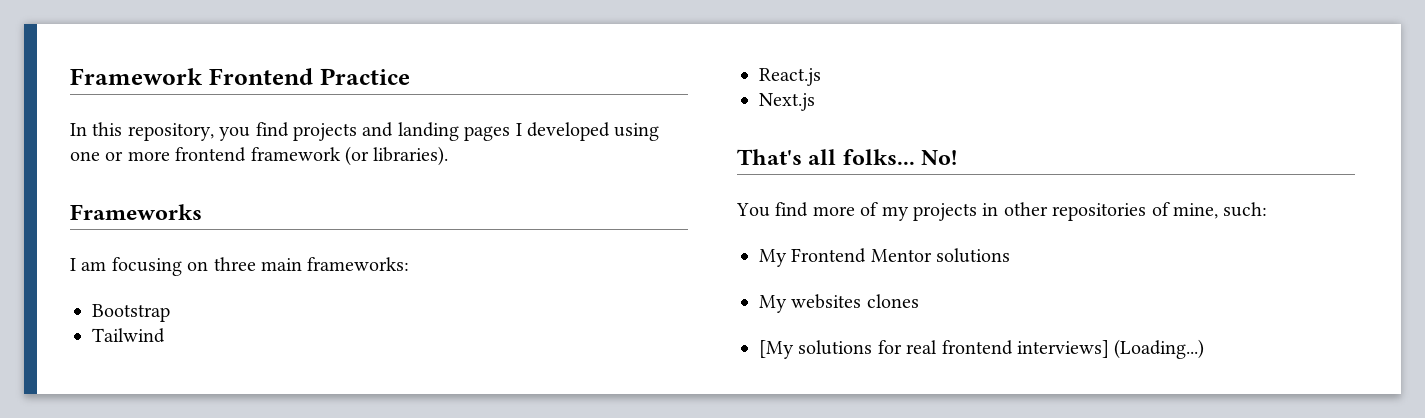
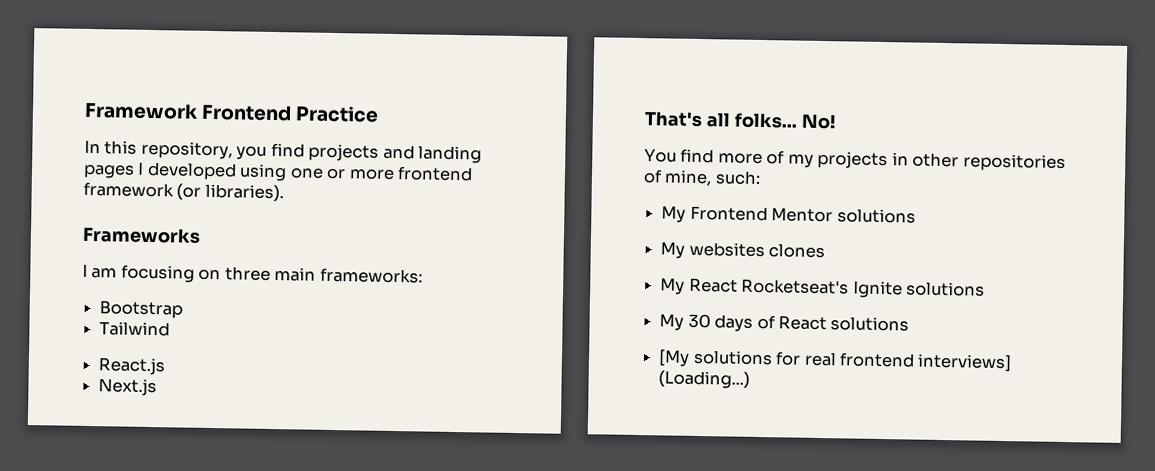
(919, 301) none -> [660,277,985,299] [659,313,910,332] // My React Rocketseat's Ignite solutions // My 30 days of React solutions

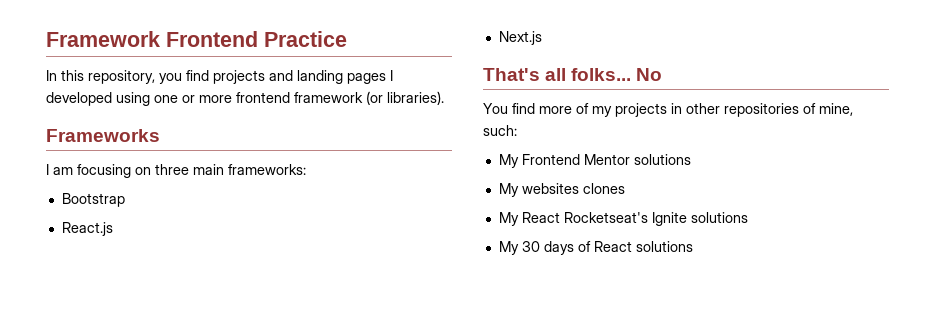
[99,321,171,337] // Tailwind -> (125, 200) none
[800,113,837,130] No! -> [636,68,663,81] No
[658,349,1013,373] [658,370,751,389] // [My solutions for real frontend interviews] (Loading...) -> (693, 246) none

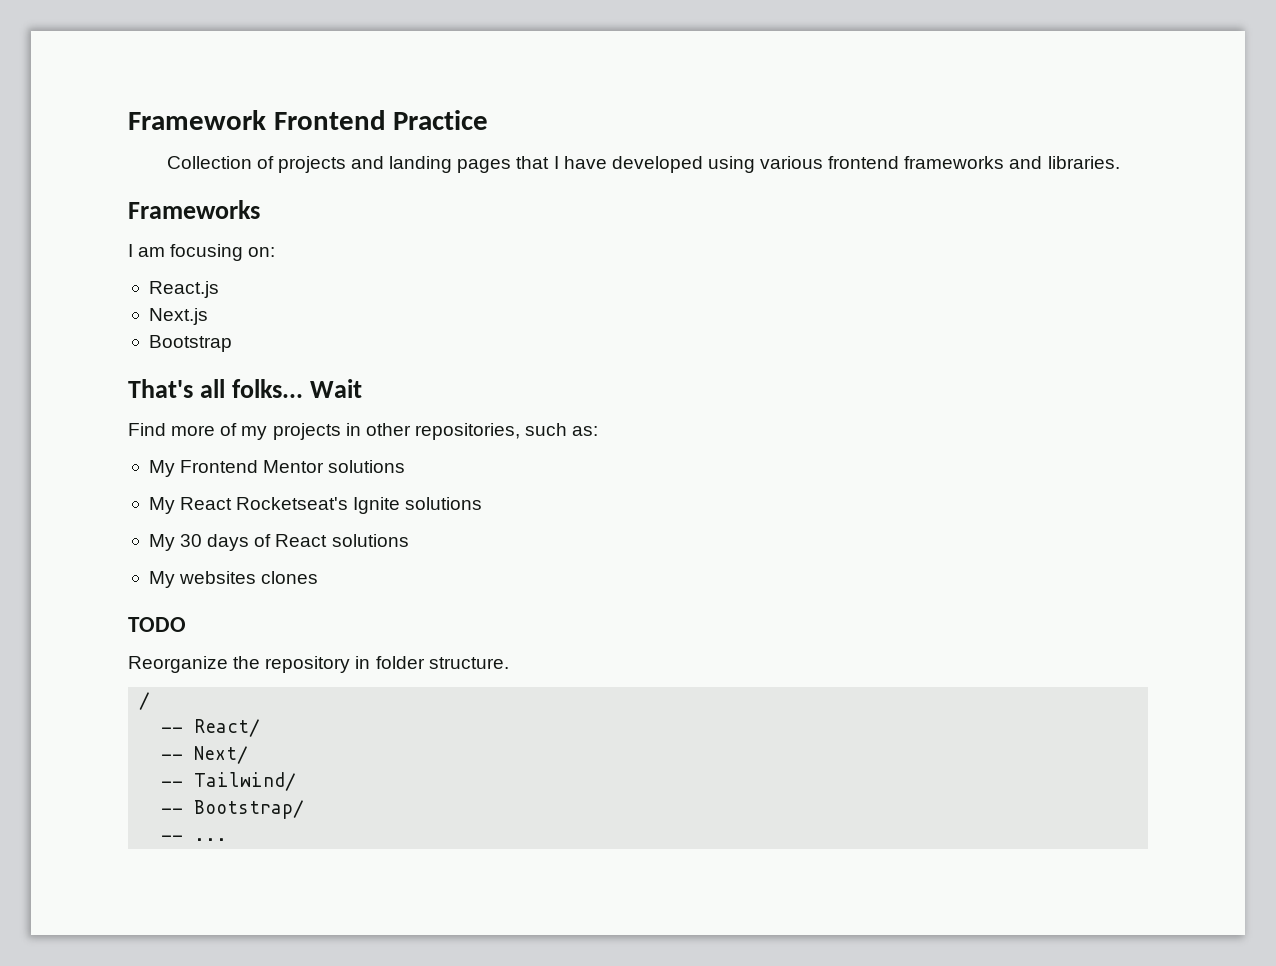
[46,70,393,84] [46,91,444,106] In this repository, you find projects and landing pages I developed using one or more frontend framework (or libraries). -> [166,156,1120,173] Collection of projects and landing pages that I have developed using various frontend frameworks and libraries.
[135,164,306,175] [61,193,125,207] on three main frameworks: // Bootstrap -> [248,247,276,257] on:
(542, 38) none -> [148,335,232,352] // Bootstrap
[636,68,663,81] [483,103,535,114] No // You find -> [309,379,362,398] [128,423,166,436] Wait // Find
[724,103,853,117] [483,125,517,136] repositories of mine, such: -> [414,423,599,440] repositories, such as:
[498,183,625,197] // My websites clones -> (406, 466) none
(693, 246) none -> [148,571,319,588] [128,617,186,632] [128,656,509,673] [139,692,151,710] [161,719,261,737] [161,746,249,764] [161,772,297,791] [161,800,305,819] [161,835,228,841] // My websites clones // TODO // Reorganize the repository in folder structure. // / // -- React/ // -- Next/ // -- Tailwind/ // -- Bootstrap/ // -- ...

